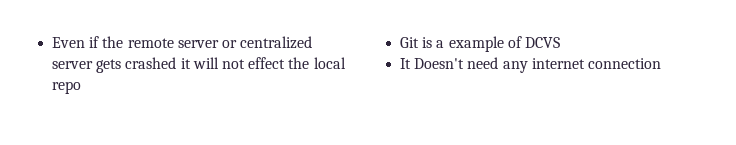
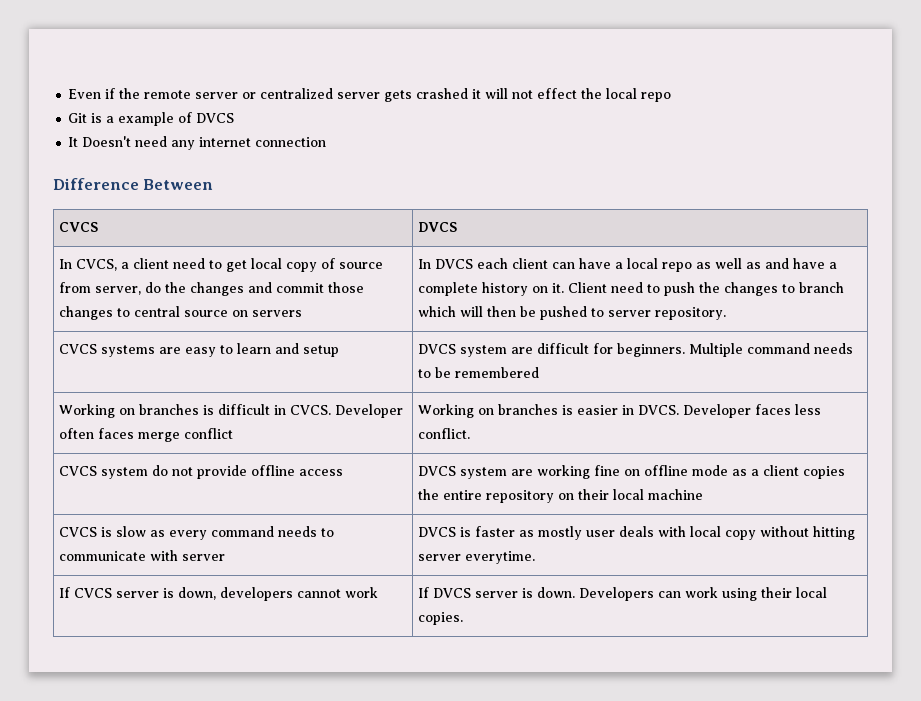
[524,37,560,48] DCVS -> [196,113,235,123] DVCS
(661, 63) none -> [53,178,214,190] [59,222,99,232] [418,222,458,232] [59,258,384,272] [59,282,365,296] [59,306,303,320] [418,258,838,272] [418,282,845,296] [418,306,727,320] [59,343,340,357] [418,343,854,357] [418,367,540,378] [59,404,404,418] [59,428,234,442] [418,404,822,418] [418,428,471,439] [59,465,344,479] [418,465,846,479] [418,489,704,503] [59,526,335,540] [59,550,226,561] [418,526,856,540] [418,551,536,564] [59,587,379,601] [418,587,828,601] [418,612,464,625] // Difference Between // CVCS | DVCS // In CVCS, a client need to get local copy of source from server, do the changes and commit those changes to central source on servers | In DVCS each client can have a local repo as well as and have a complete history on it. Client need to push the changes to branch which will then be pushed to server repository. // CVCS systems are easy to learn and setup | DVCS system are difficult for beginners. Multiple command needs to be remembered // Working on branches is difficult in CVCS. Developer often faces merge conflict | Working on branches is easier in DVCS. Developer faces less conflict. // CVCS system do not provide offline access | DVCS system are working fine on offline mode as a client copies the entire repository on their local machine // CVCS is slow as every command needs to communicate with server | DVCS is faster as mostly user deals with local copy without hitting server everytime. // If CVCS server is down, developers cannot work | If DVCS server is down. Developers can work using their local copies.

